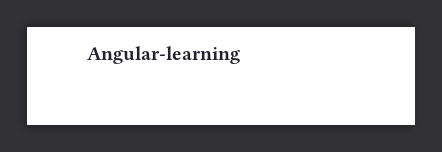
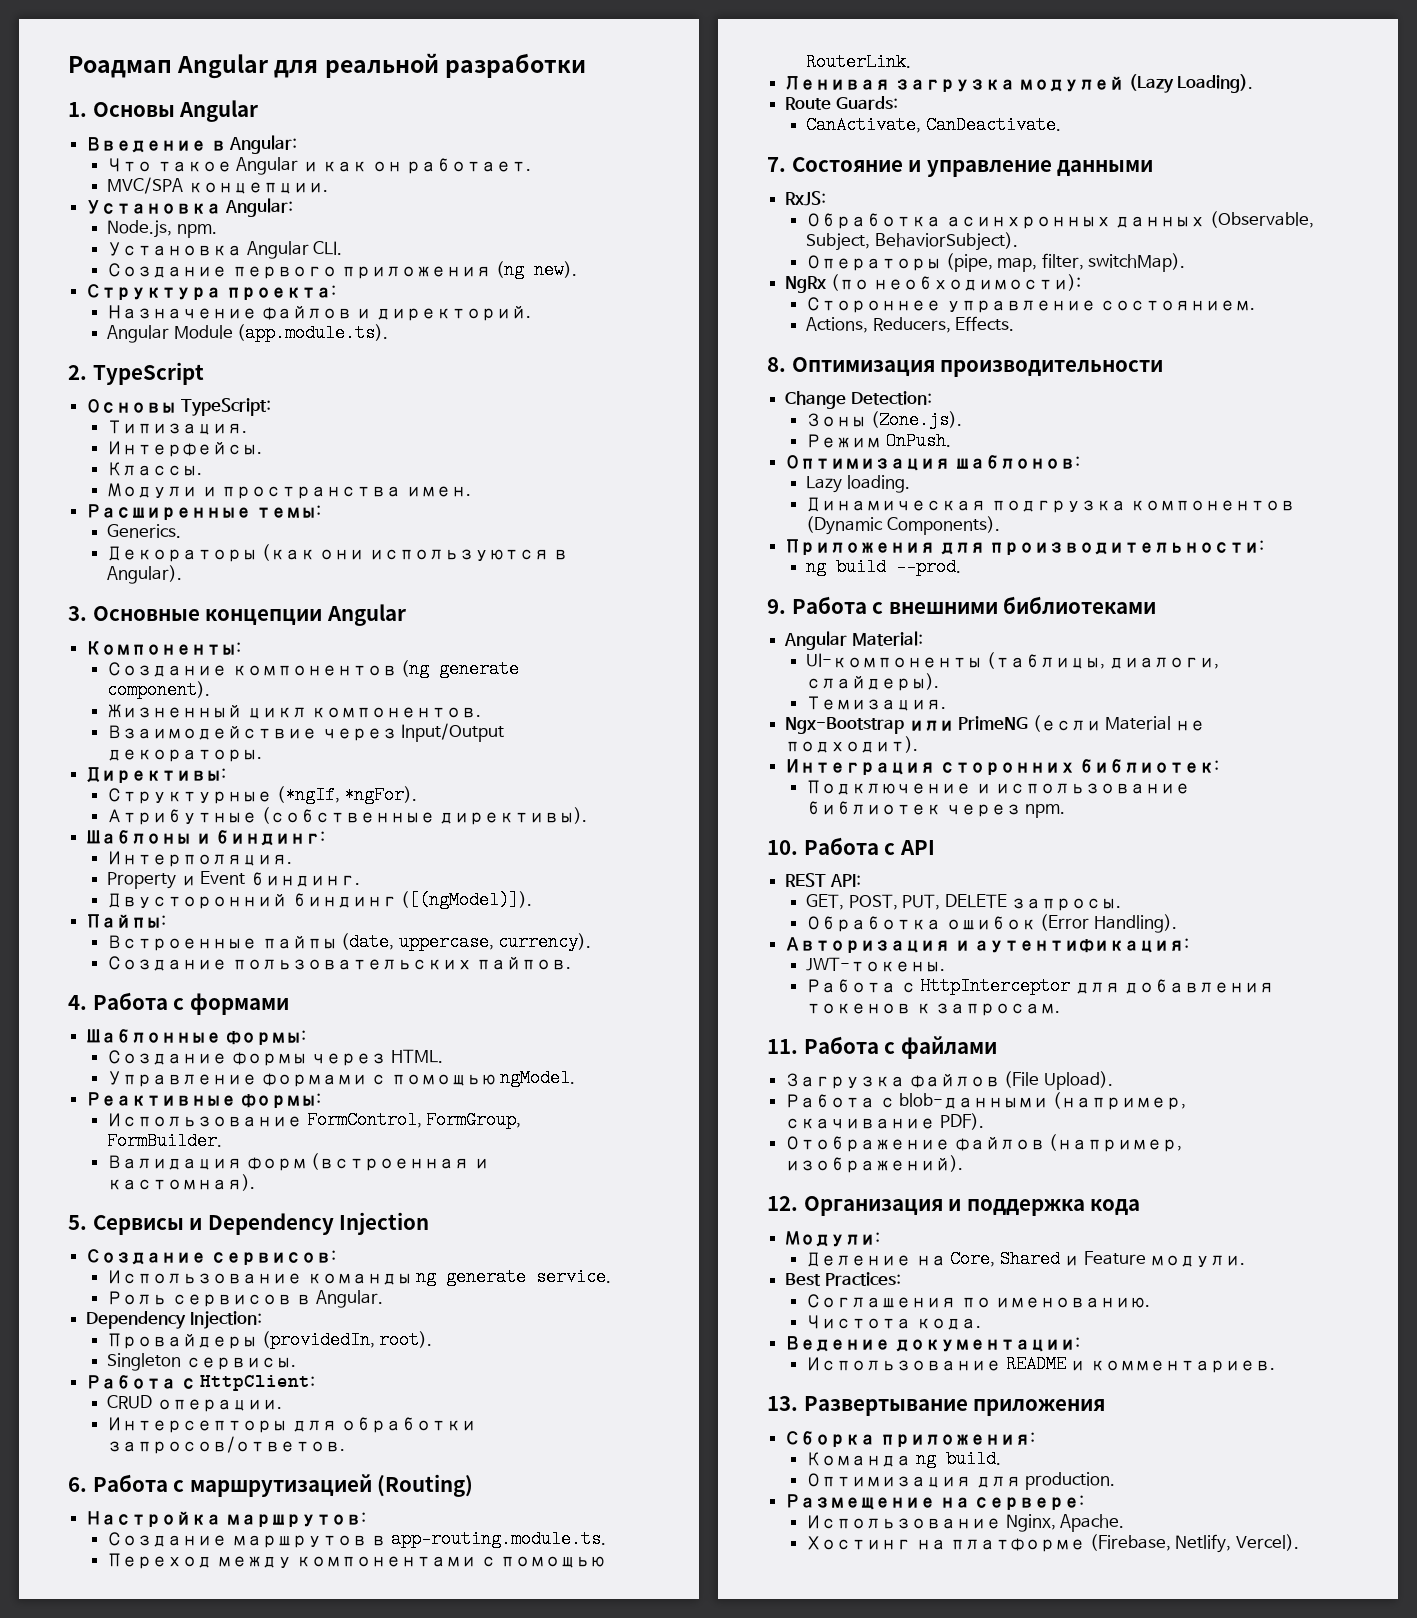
[87,46,240,64] Angular-learning -> [68,53,586,79] [68,100,259,122] [86,135,298,154] [107,157,532,175] [107,177,328,194] [86,198,293,217] [107,220,217,238] [107,241,343,259] [107,261,577,279] [86,284,336,300] [107,305,531,321] [107,324,389,343] [68,362,204,385] [86,398,271,416] [107,420,248,435] [107,441,263,457] [107,462,203,476] [107,483,471,499] [86,504,321,520] [107,524,182,538] [107,544,569,562] [107,565,183,584] [68,604,406,626] [86,641,242,655] [107,660,520,678] [107,681,211,699] [107,704,482,719] [107,723,505,742] [107,749,263,762] [86,767,227,783] [107,786,418,804] [107,807,588,825] [86,830,326,846] [107,851,293,867] [107,871,360,889] [107,891,533,909] [86,914,167,928] [107,933,592,951] [107,956,572,971] [68,992,289,1015] [86,1029,306,1045] [107,1049,443,1066] [107,1069,576,1087] [86,1092,321,1108] [107,1111,522,1129] [107,1132,223,1150] [107,1153,489,1171] [107,1174,256,1191] [68,1212,430,1235] [86,1249,336,1265] [107,1268,612,1286] [107,1290,383,1308] [86,1311,262,1329] [107,1331,433,1349] [107,1353,296,1371] [86,1375,316,1391] [107,1395,282,1412] [107,1417,477,1433] [107,1436,346,1454] [68,1474,474,1497] [86,1511,366,1527] [107,1530,606,1548] [107,1553,606,1569] [806,53,912,71] [785,74,1253,93] [785,96,898,110] [806,116,1061,134] [767,157,1154,177] [785,191,827,206] [806,211,1314,229] [806,232,1018,251] [806,253,1186,272] [785,274,1082,293] [806,297,1256,313] [806,316,1015,333] [767,357,1164,377] [785,391,932,409] [806,411,962,429] [806,432,951,450] [785,455,1080,471] [806,475,910,493] [806,497,1296,513] [806,516,1000,535] [785,539,1265,555] [806,558,962,576] [767,596,1157,614] [784,631,923,650] [806,652,1220,669] [806,673,940,691] [806,696,947,711] [785,715,1206,734] [785,736,919,753] [785,759,1220,775] [806,780,1191,795] [806,801,1066,818] [767,837,935,855] [785,873,861,887] [806,894,1122,911] [806,914,1177,933] [785,937,1190,953] [806,957,946,972] [806,977,1275,995] [806,1003,1061,1016] [767,1036,997,1059] [785,1071,1113,1090] [785,1092,1186,1110] [785,1113,984,1130] [785,1134,1183,1152] [785,1155,964,1173] [767,1196,1141,1216] [785,1231,881,1247] [806,1250,1246,1268] [785,1272,901,1286] [806,1294,1151,1308] [806,1315,981,1330] [785,1336,1080,1352] [806,1355,1275,1373] [767,1396,1106,1416] [785,1431,1035,1447] [806,1450,1001,1468] [806,1472,1116,1490] [785,1494,1085,1510] [806,1514,1125,1532] [806,1534,1299,1553] Роадмап Angular для реальной разработки // 1. Основы Angular // Введение в Angular: // Что такое Angular и как он работает. // MVC/SPA концепции. // Установка Angular: // Node.js, npm. // Установка Angular CLI. // Создание первого приложения (ng new). // Структура проекта: // Назначение файлов и директорий. // Angular Module (app.module.ts). // 2. TypeScript // Основы TypeScript: // Типизация. // Интерфейсы. // Классы. // Модули и пространства имен. // Расширенные темы: // Generics. // Декораторы (как они используются в Angular). // 3. Основные концепции Angular // Компоненты: // Создание компонентов (ng generate component). // Жизненный цикл компонентов. // Взаимодействие через Input/Output декораторы. // Директивы: // Структурные (*ngIf, *ngFor). // Атрибутные (собственные директивы). // Шаблоны и биндинг: // Интерполяция. // Property и Event биндинг. // Двусторонний биндинг ([(ngModel)]). // Пайпы: // Встроенные пайпы (date, uppercase, currency). // Создание пользовательских пайпов. // 4. Работа с формами // Шаблонные формы: // Создание формы через HTML. // Управление формами с помощью ngModel. // Реактивные формы: // Использование FormControl, FormGroup, FormBuilder. // Валидация форм (встроенная и кастомная). // 5. Сервисы и Dependency Injection // Создание сервисов: // Использование команды ng generate service. // Роль сервисов в Angular. // Dependency Injection: // Провайдеры (providedIn, root). // Singleton сервисы. // Работа с HttpClient: // CRUD операции. // Интерсепторы для обработки запросов/ответов. // 6. Работа с маршрутизацией (Routing) // Настройка маршрутов: // Создание маршрутов в app-routing.module.ts. // Переход между компонентами с помощью RouterLink. // Ленивая загрузка модулей (Lazy Loading). // Route Guards: // CanActivate, CanDeactivate. // 7. Состояние и управление данными // RxJS: // Обработка асинхронных данных (Observable, Subject, BehaviorSubject). // Операторы (pipe, map, filter, switchMap). // NgRx (по необходимости): // Стороннее управление состоянием. // Actions, Reducers, Effects. // 8. Оптимизация производительности // Change Detection: // Зоны (Zone.js). // Режим OnPush. // Оптимизация шаблонов: // Lazy loading. // Динамическая подгрузка компонентов (Dynamic Components). // Приложения для производительности: // ng build --prod. // 9. Работа с внешними библиотеками // Angular Material: // UI-компоненты (таблицы, диалоги, слайдеры). // Темизация. // Ngx-Bootstrap или PrimeNG (если Material не подходит). // Интеграция сторонних библиотек: // Подключение и использование библиотек через npm. // 10. Работа с API // REST API: // GET, POST, PUT, DELETE запросы. // Обработка ошибок (Error Handling). // Авторизация и аутентификация: // JWT-токены. // Работа с HttpInterceptor для добавления токенов к запросам. // 11. Работа с файлами // Загрузка файлов (File Upload). // Работа с blob-данными (например, скачивание PDF). // Отображение файлов (например, изображений). // 12. Организация и поддержка кода // Модули: // Деление на Core, Shared и Feature модули. // Best Practices: // Соглашения по именованию. // Чистота кода. // Ведение документации: // Использование README и комментариев. // 13. Развертывание приложения // Сборка приложения: // Команда ng build. // Оптимизация для production. // Размещение на сервере: // Использование Nginx, Apache. // Хостинг на платформе (Firebase, Netlify, Vercel).

